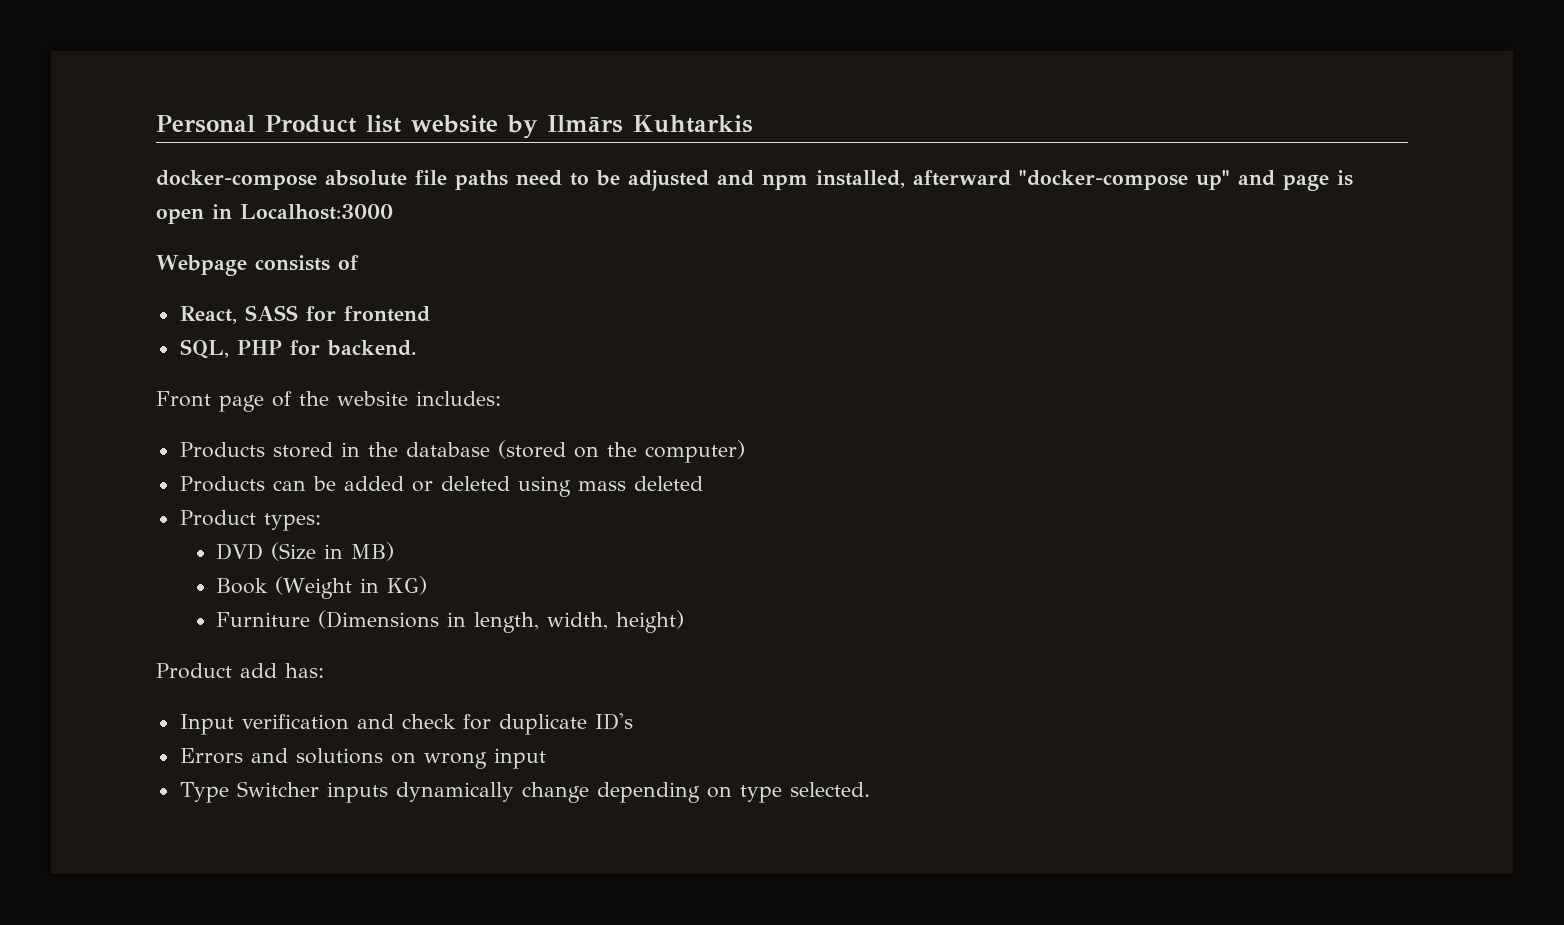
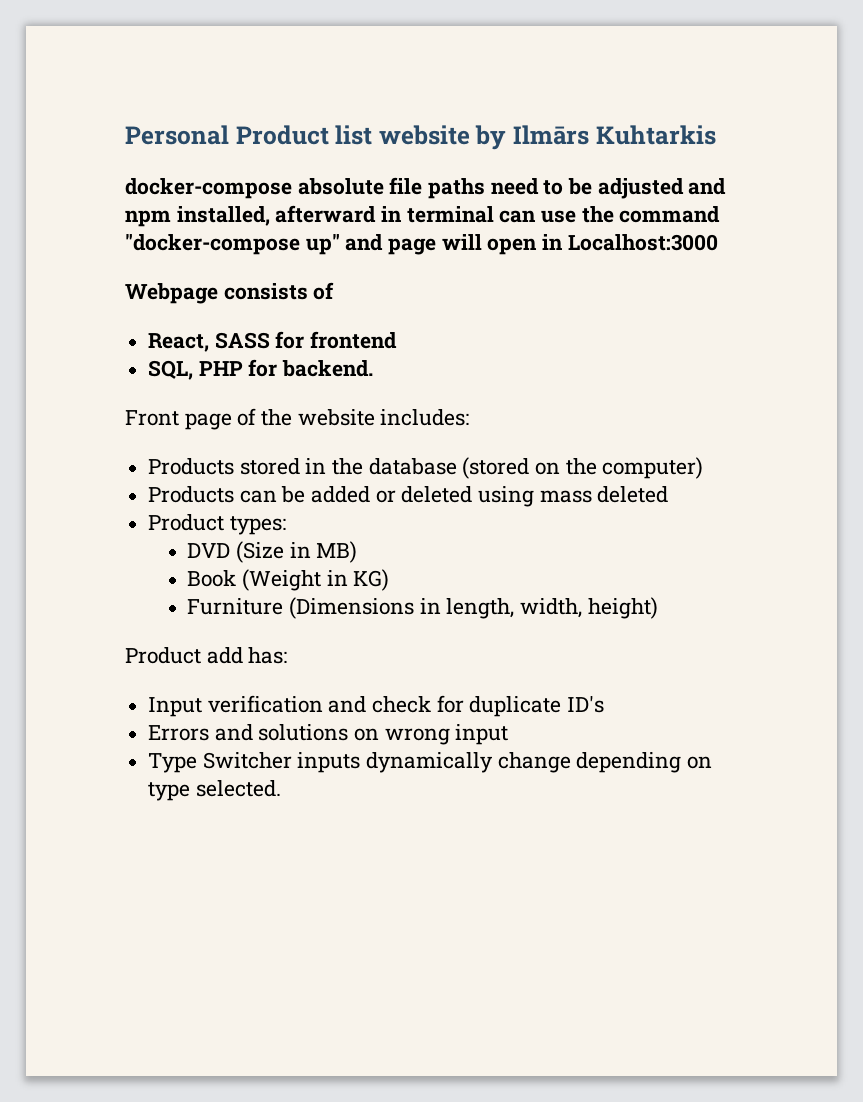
(1011, 178) none -> [381,206,721,223] in terminal can use the command
[1337,170,1353,186] is -> [441,234,482,250] will

